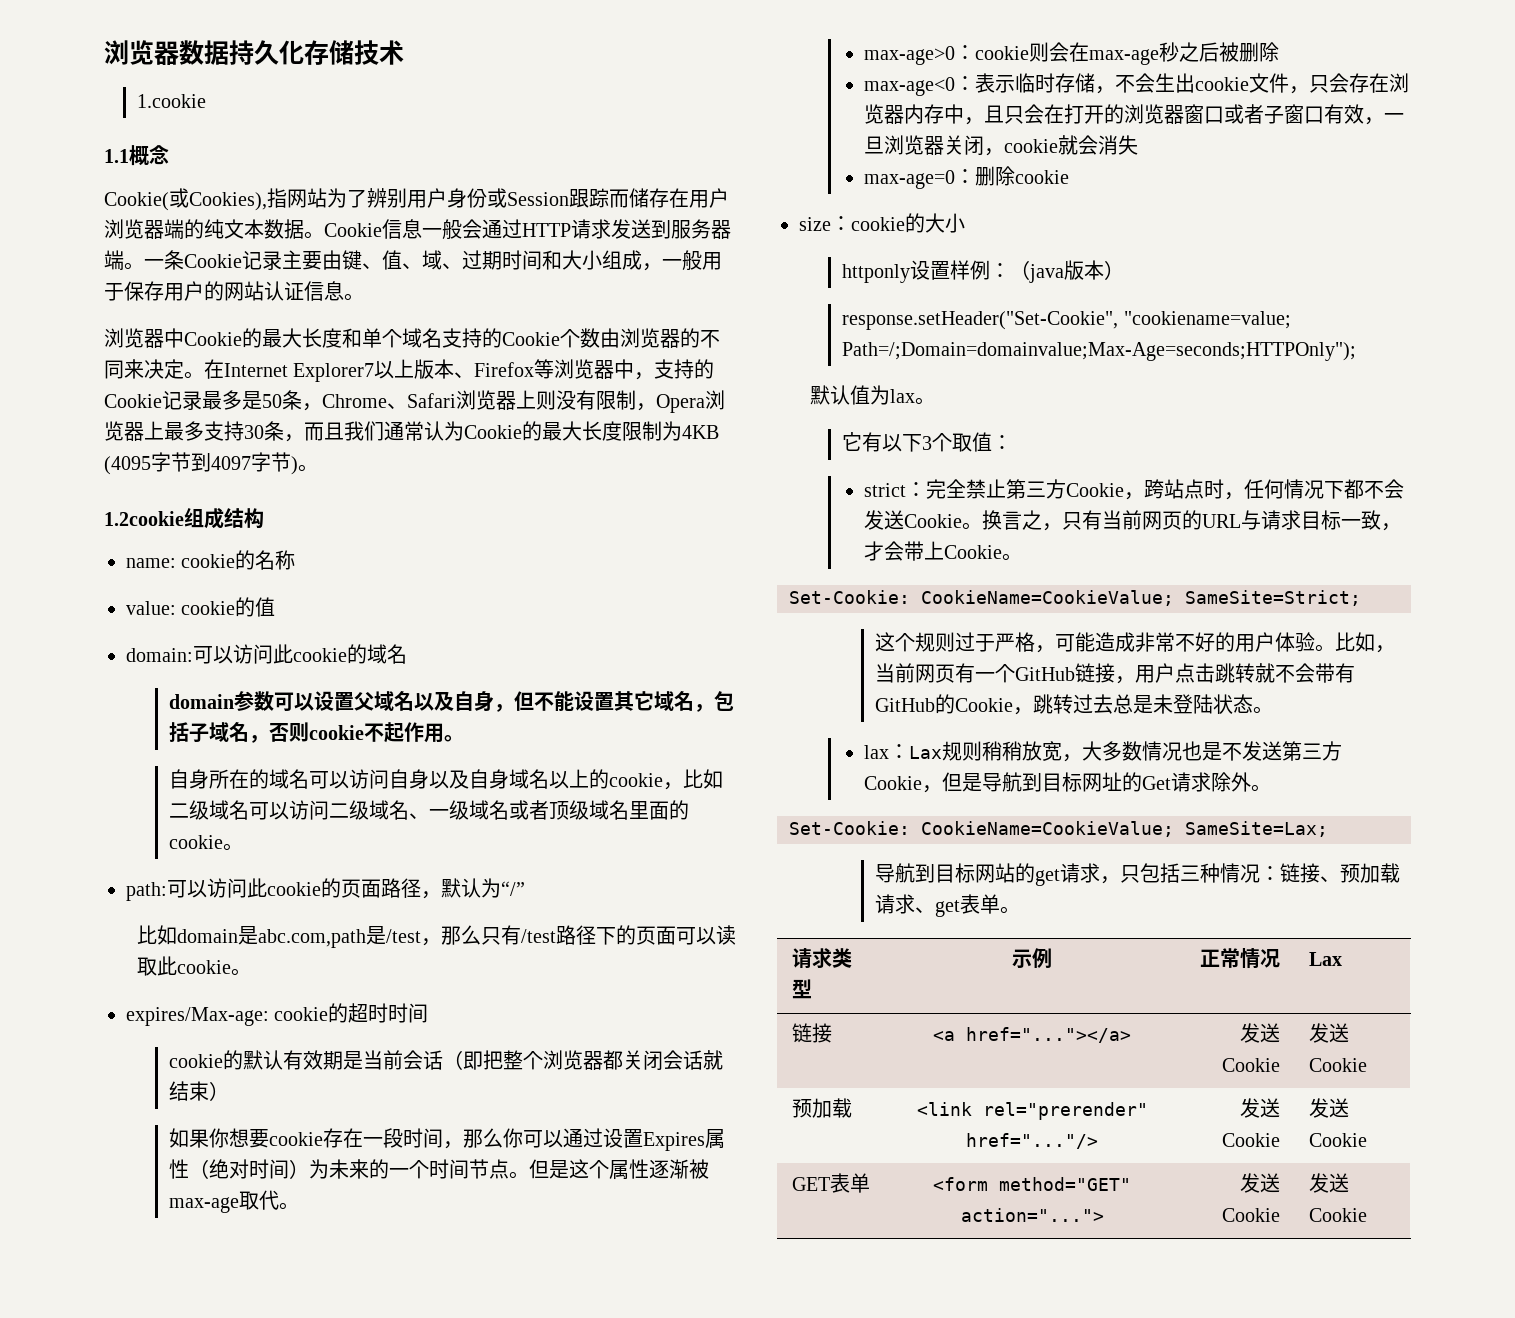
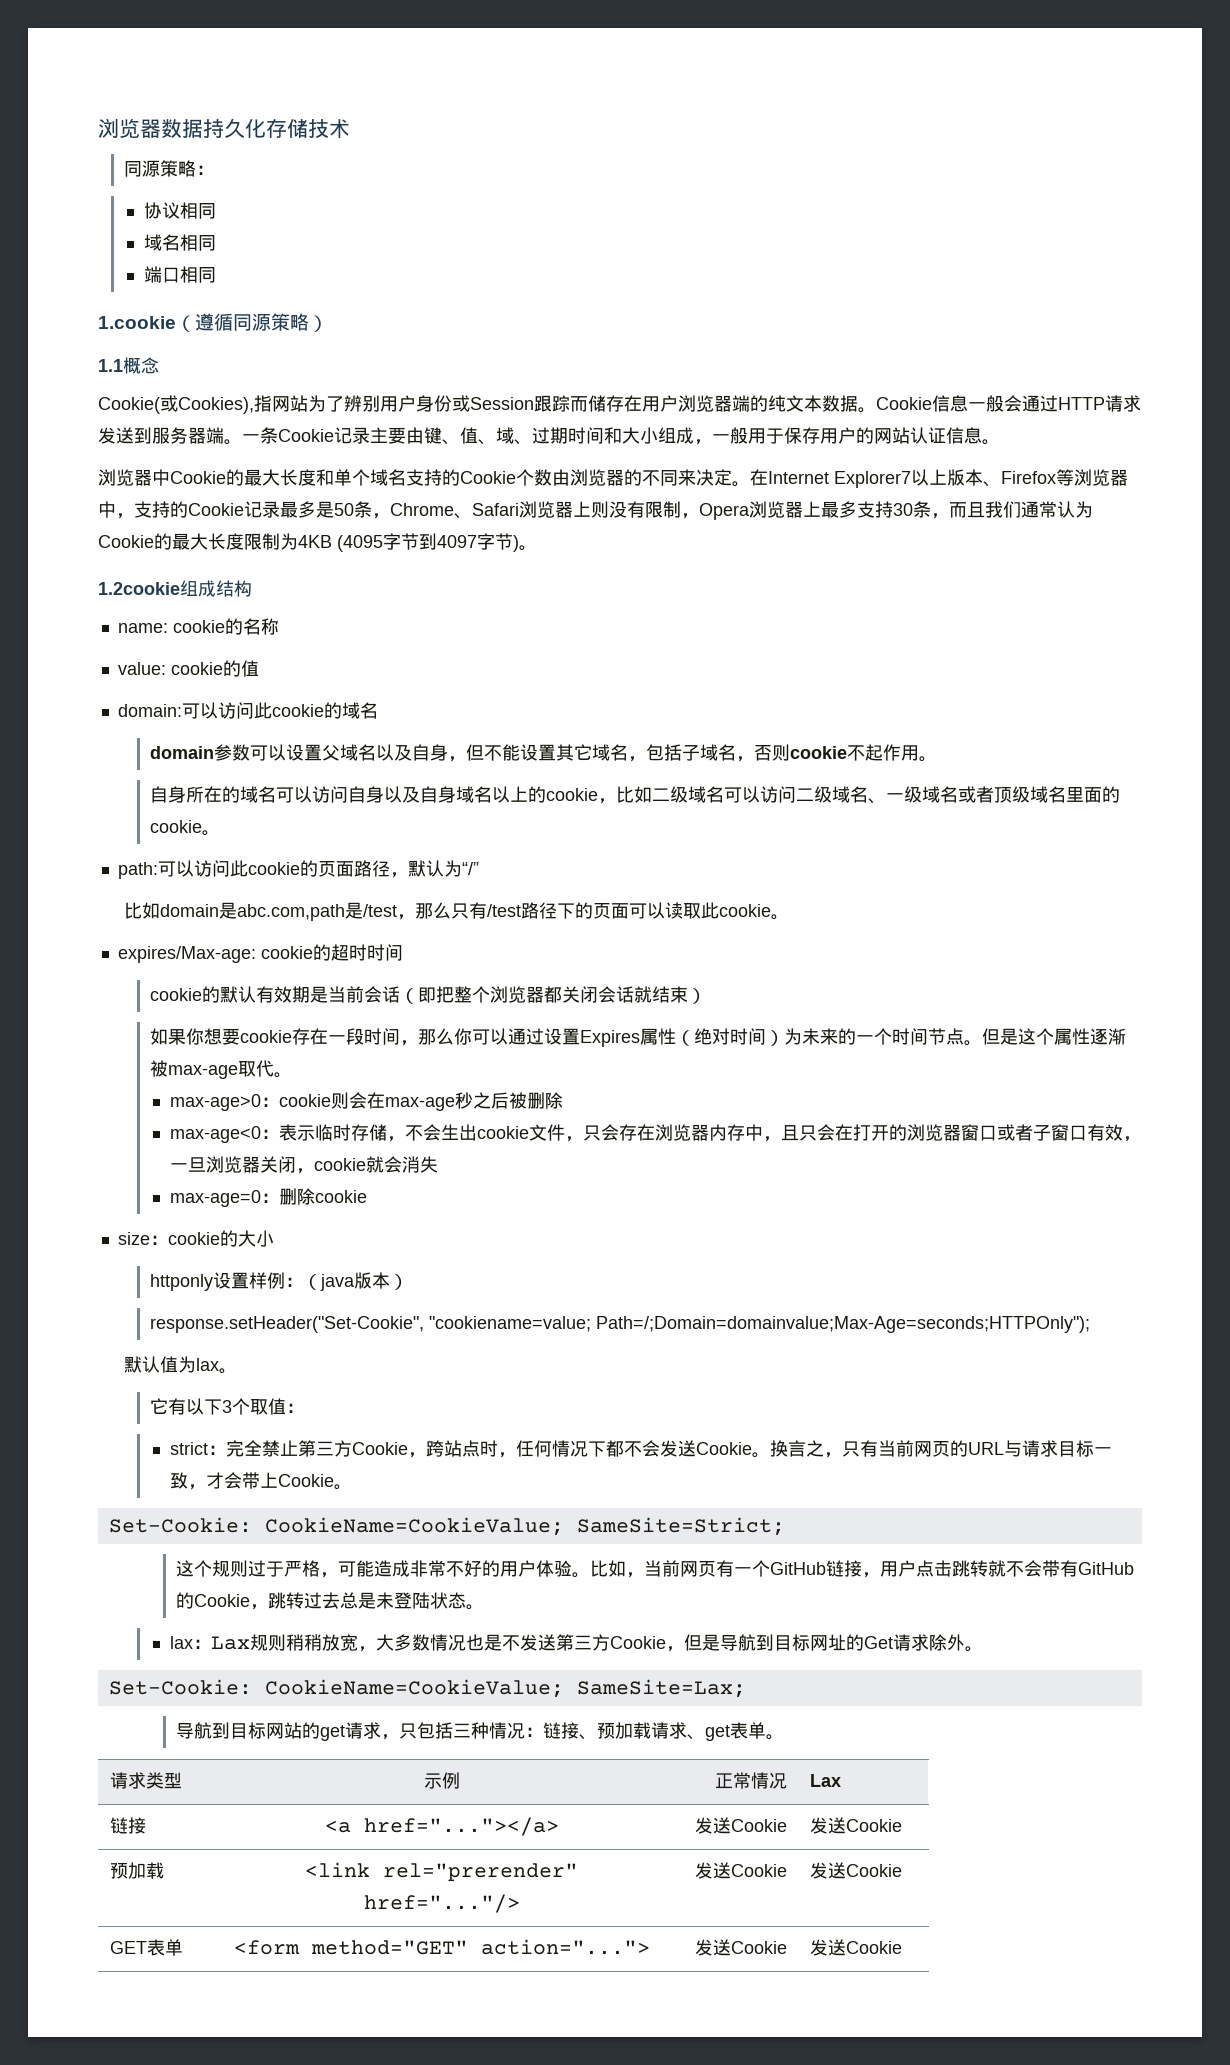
[136,94,206,108] 1.cookie -> [123,160,214,177] [143,202,216,219] [143,234,216,251] [143,266,216,283] [98,313,328,332] 同源策略： // 协议相同 // 域名相同 // 端口相同 // 1.cookie（遵循同源策略）

